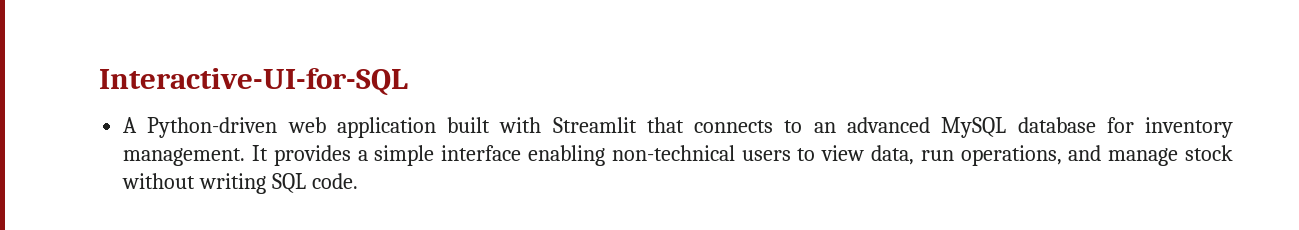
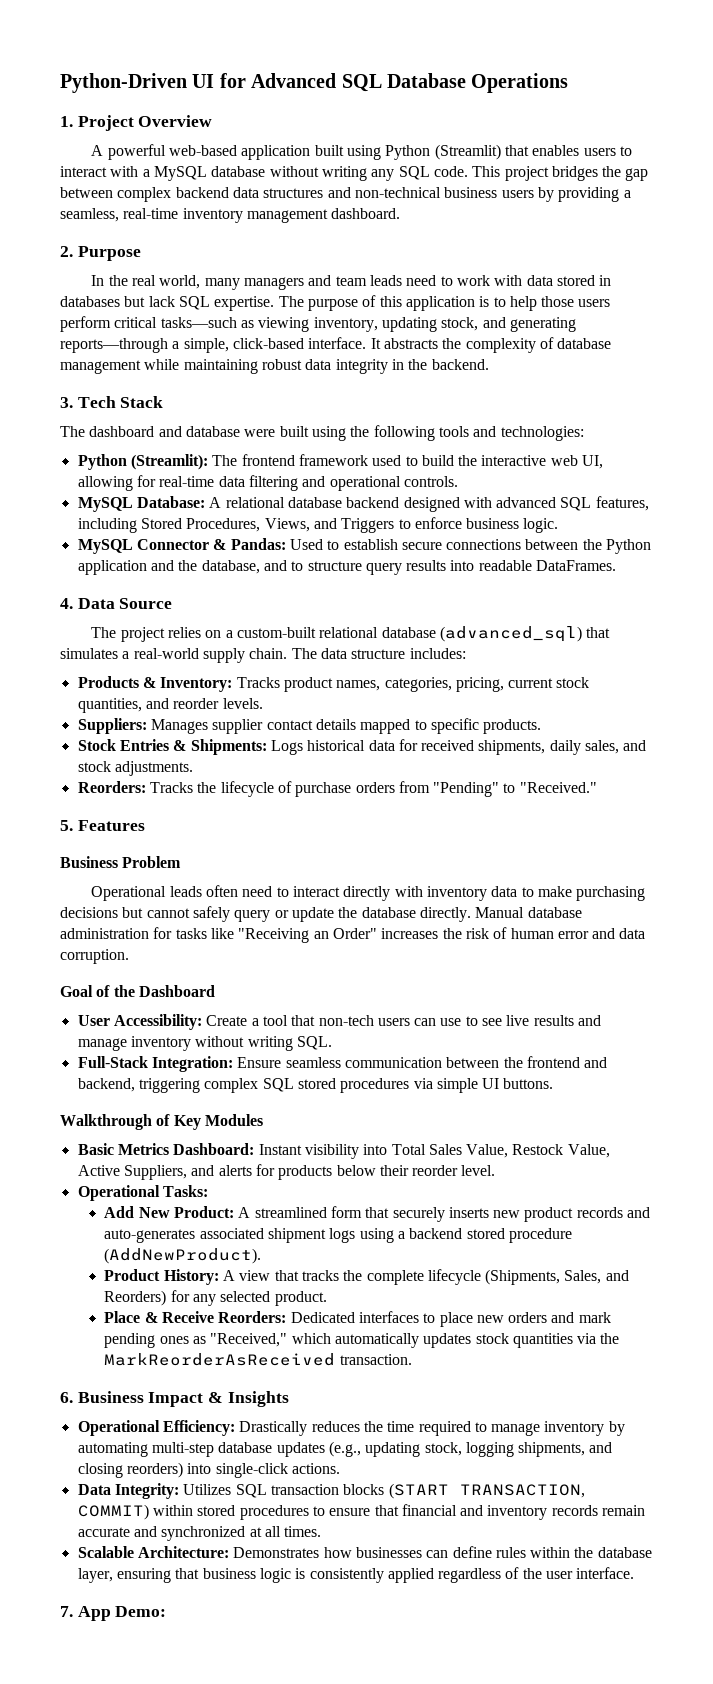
[99,68,408,96] [123,117,1233,138] [123,145,1062,166] Interactive-UI-for-SQL // A Python-driven web application built with Streamlit that connects to an advanced MySQL database for inventory management. It provides a simple interface enabling non-technical users to view data, run operations, -> [60,73,569,93] [60,115,213,131] [91,144,632,160] [60,166,649,181] [60,187,631,202] [60,208,401,223] [60,246,141,261] [91,275,612,290] [60,295,611,311] [60,316,576,332] [60,337,612,353] [60,359,489,374] [60,396,164,408] [60,425,584,441] [77,454,604,470] [77,475,458,491] [77,496,649,512] [77,517,559,533] [77,538,652,554] [77,560,617,575] [60,598,173,609] [91,626,611,642] [60,648,466,663] [77,676,590,692] [77,698,263,713] [77,718,542,734] [77,739,647,755] [77,761,193,776] [77,781,597,797] [60,820,145,831] [60,856,182,868] [91,885,646,901] [60,906,582,922] [60,927,646,943] [60,949,129,964] [60,985,215,997] [77,1014,574,1030] Python-Driven UI for Advanced SQL Database Operations // 1. Project Overview // A powerful web-based application built using Python (Streamlit) that enables users to interact with a MySQL database without writing any SQL code. This project bridges the gap between complex backend data structures and non-technical business users by providing a seamless, real-time inventory management dashboard. // 2. Purpose // In the real world, many managers and team leads need to work with data stored in databases but lack SQL expertise. The purpose of this application is to help those users perform critical tasks—such as viewing inventory, updating stock, and generating reports—through a simple, click-based interface. It abstracts the complexity of database management while maintaining robust data integrity in the backend. // 3. Tech Stack // The dashboard and database were built using the following tools and technologies: // Python (Streamlit): The frontend framework used to build the interactive web UI, allowing for real-time data filtering and operational controls. // MySQL Database: A relational database backend designed with advanced SQL features, including Stored Procedures, Views, and Triggers to enforce business logic. // MySQL Connector & Pandas: Used to establish secure connections between the Python application and the database, and to structure query results into readable DataFrames. // 4. Data Source // The project relies on a custom-built relational database (advanced_sql) that simulates a real-world supply chain. The data structure includes: // Products & Inventory: Tracks product names, categories, pricing, current stock quantities, and reorder levels. // Suppliers: Manages supplier contact details mapped to specific products. // Stock Entries & Shipments: Logs historical data for received shipments, daily sales, and stock adjustments. // Reorders: Tracks the lifecycle of purchase orders from "Pending" to "Received." // 5. Features // Business Problem // Operational leads often need to interact directly with inventory data to make purchasing decisions but cannot safely query or update the database directly. Manual database administration for tasks like "Receiving an Order" increases the risk of human error and data corruption. // Goal of the Dashboard // User Accessibility: Create a tool that non-tech users can use to see live results
[1184,145,1233,161] [122,173,359,194] stock without writing SQL code. -> [130,1036,332,1051] [77,1056,608,1072] [77,1078,554,1093] [60,1114,263,1130] [77,1143,610,1159] [77,1164,496,1180] [77,1185,208,1201] [104,1206,651,1222] [104,1228,572,1243] [104,1248,262,1264] [104,1269,629,1285] [104,1290,327,1306] [104,1311,611,1327] [104,1333,620,1348] [104,1353,412,1366] [60,1391,289,1407] [77,1420,625,1436] [77,1441,613,1457] [77,1462,340,1478] [77,1483,585,1499] [77,1504,646,1520] [77,1526,322,1541] [77,1546,652,1558] [77,1567,635,1583] [60,1606,167,1621] inventory without writing SQL. // Full-Stack Integration: Ensure seamless communication between the frontend and backend, triggering complex SQL stored procedures via simple UI buttons. // Walkthrough of Key Modules // Basic Metrics Dashboard: Instant visibility into Total Sales Value, Restock Value, Active Suppliers, and alerts for products below their reorder level. // Operational Tasks: // Add New Product: A streamlined form that securely inserts new product records and auto-generates associated shipment logs using a backend stored procedure (AddNewProduct). // Product History: A view that tracks the complete lifecycle (Shipments, Sales, and Reorders) for any selected product. // Place & Receive Reorders: Dedicated interfaces to place new orders and mark pending ones as "Received," which automatically updates stock quantities via the MarkReorderAsReceived transaction. // 6. Business Impact & Insights // Operational Efficiency: Drastically reduces the time required to manage inventory by automating multi-step database updates (e.g., updating stock, logging shipments, and closing reorders) into single-click actions. // Data Integrity: Utilizes SQL transaction blocks (START TRANSACTION, COMMIT) within stored procedures to ensure that financial and inventory records remain accurate and synchronized at all times. // Scalable Architecture: Demonstrates how businesses can define rules within the database layer, ensuring that business logic is consistently applied regardless of the user interface. // 7. App Demo:

